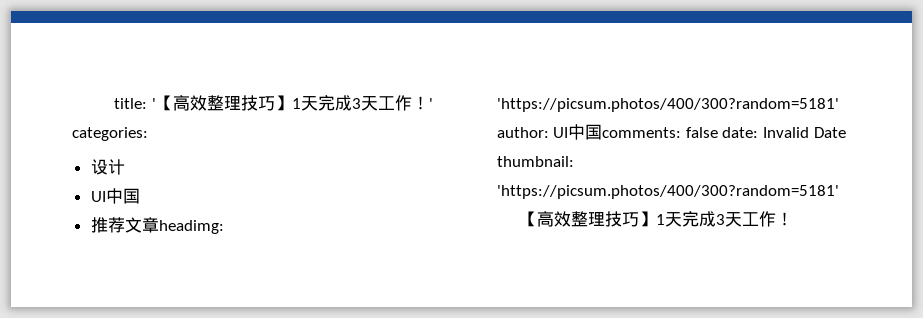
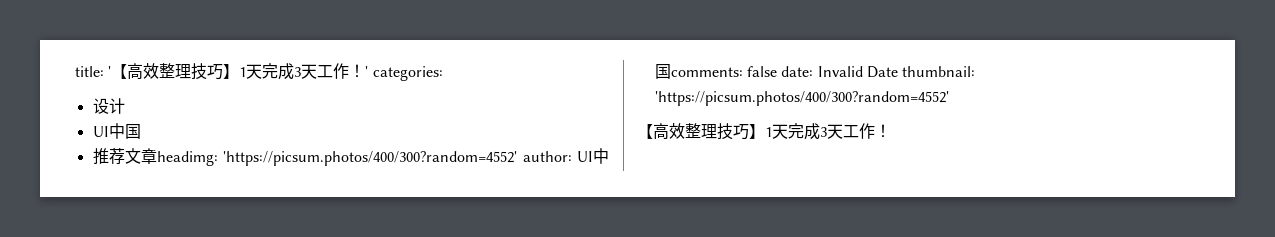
[496,98,839,112] 'https://picsum.photos/400/300?random=5181' -> [223,151,518,166] 'https://picsum.photos/400/300?random=4552'
[496,185,839,199] 'https://picsum.photos/400/300?random=5181' -> [654,91,949,106] 'https://picsum.photos/400/300?random=4552'

